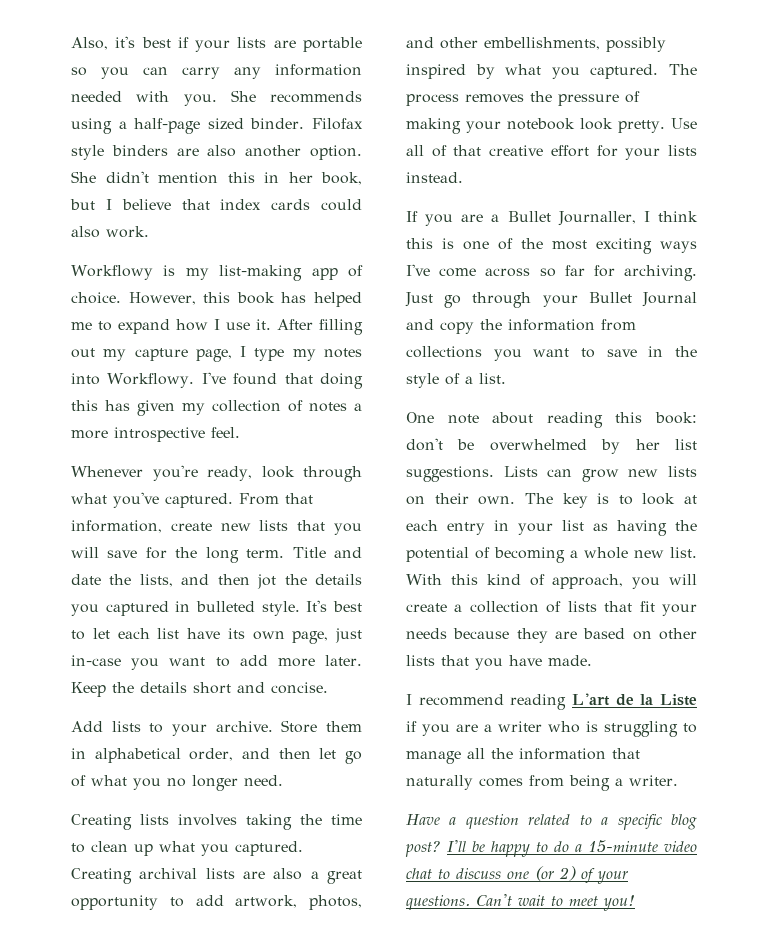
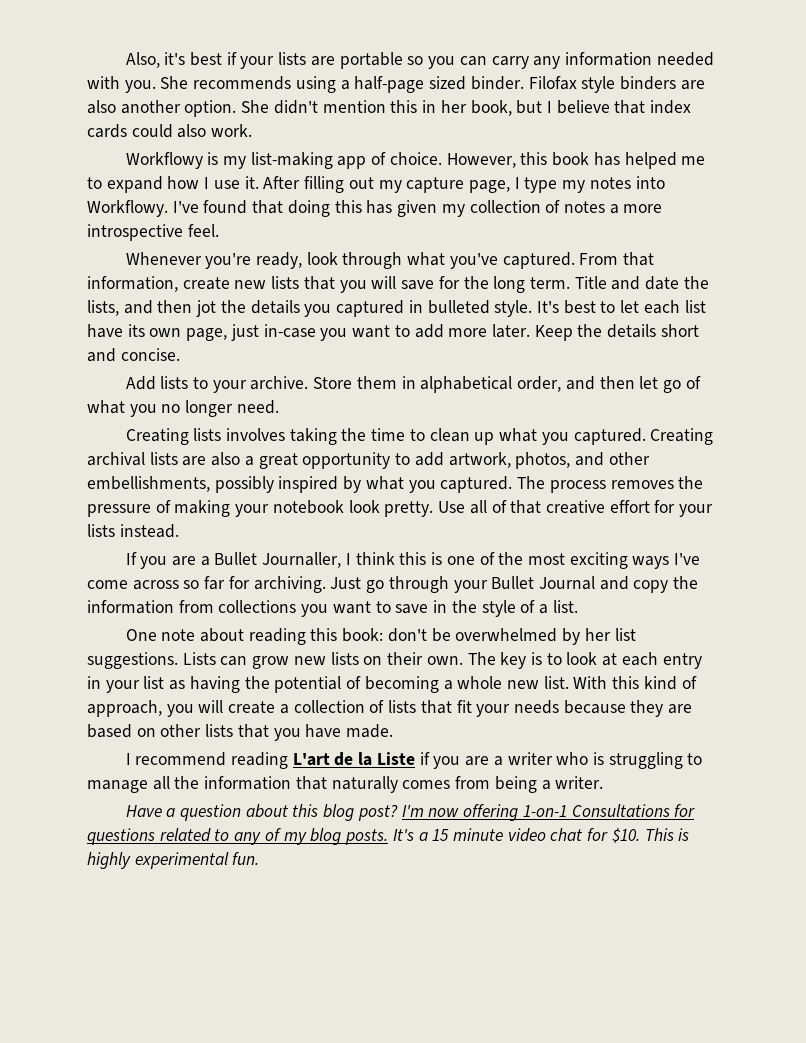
[528,814,697,830] [405,840,697,857] [406,866,628,884] [406,894,635,911] related to a specific blog post? I'll be happy to do a 15-minute video chat to discuss one (or 2) of your questions. Can't wait to meet you! -> [245,804,696,821] [87,828,690,845] [87,852,260,869] about this blog post? I'm now offering 1-on-1 Consultations for questions related to any of my blog posts. It's a 15 minute video chat for $10. This is highly experimental fun.

